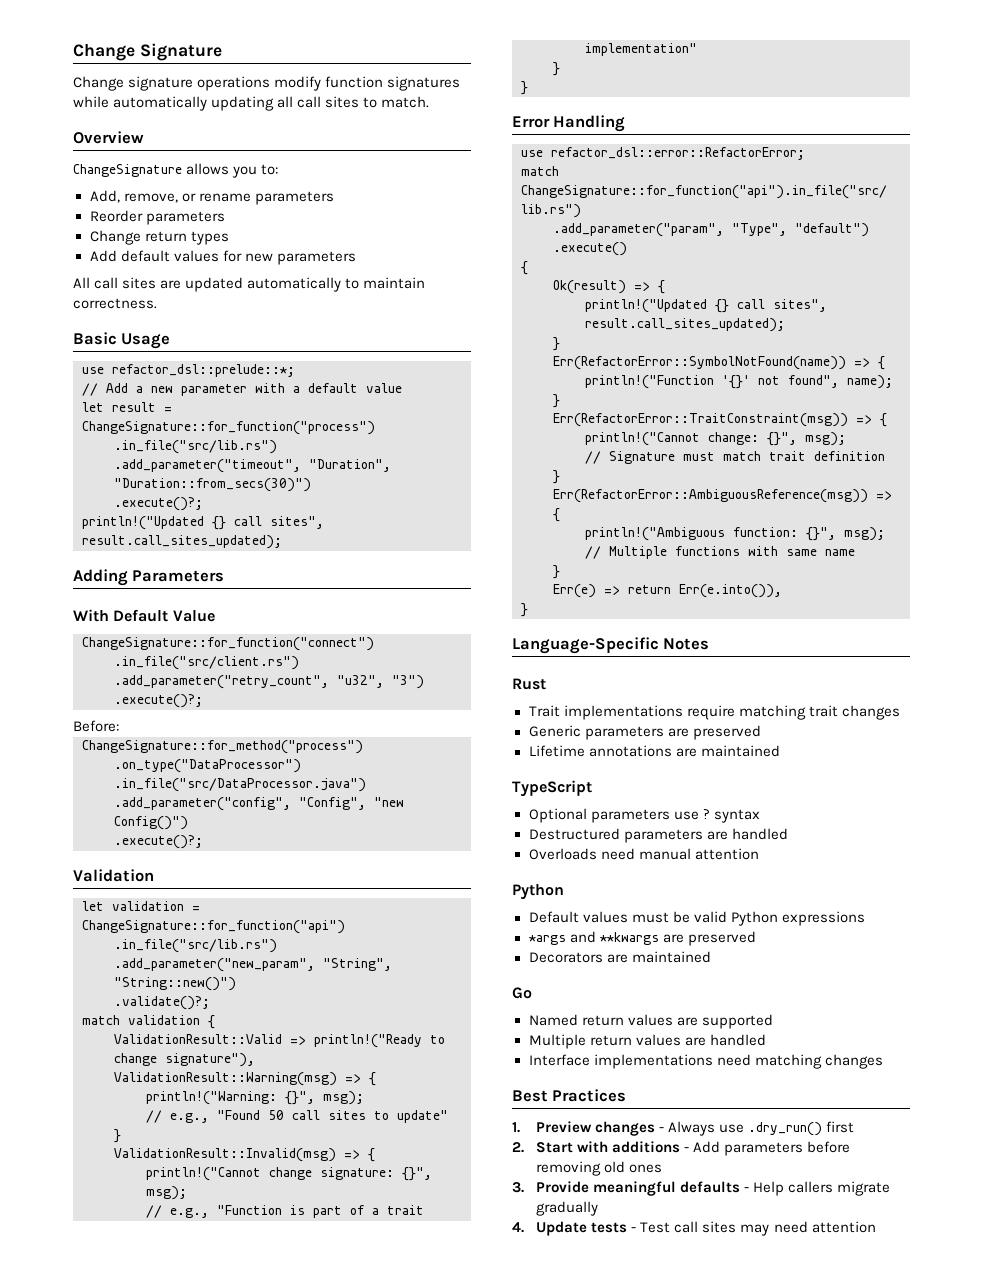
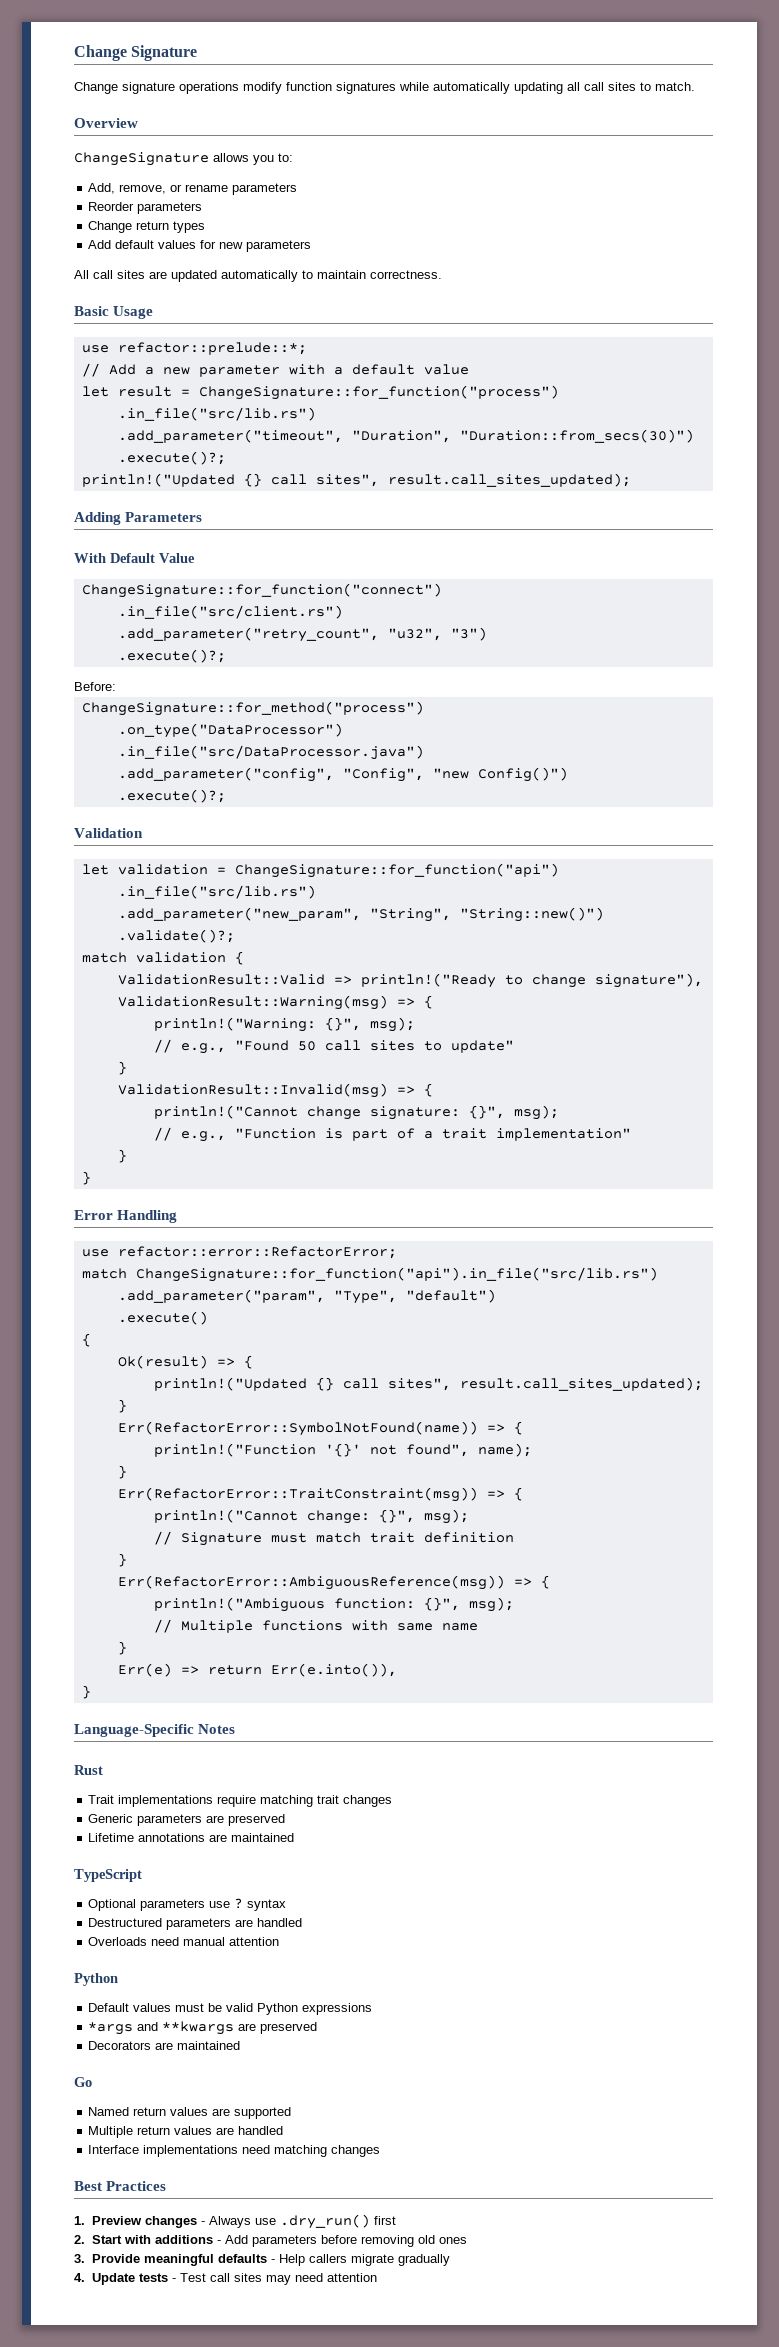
[112,364,295,377] refactor_dsl::prelude::*; -> [117,342,307,355] refactor::prelude::*;
[551,147,805,160] refactor_dsl::error::RefactorError; -> [117,1246,397,1259] refactor::error::RefactorError;

